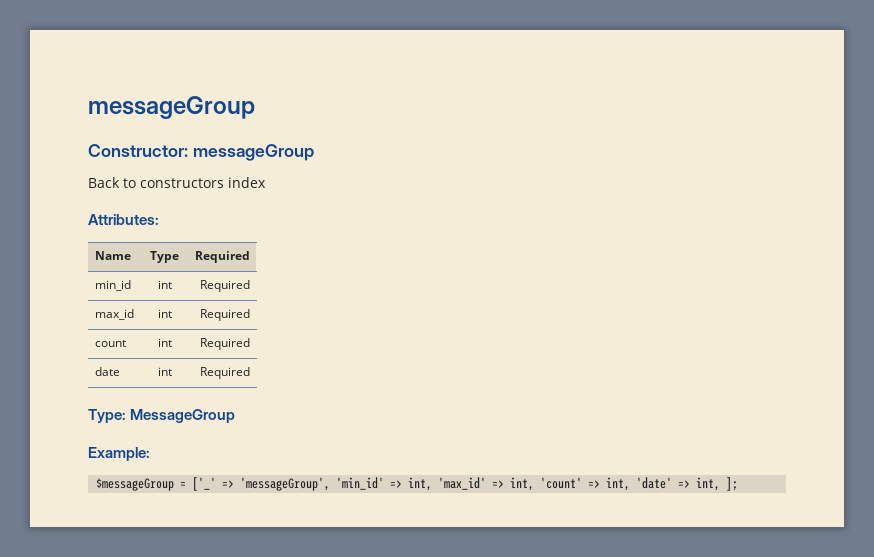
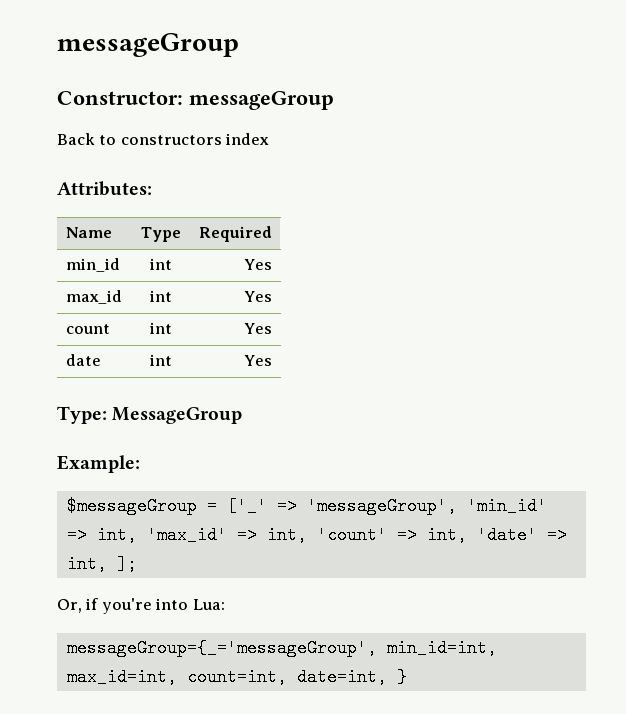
[199,280,250,292] Required -> [244,259,273,270] Yes
[199,309,250,321] Required -> [244,291,273,302] Yes
[199,338,250,350] Required -> [244,323,273,334] Yes
[199,367,250,379] Required -> [244,355,273,366] Yes
(739, 484) none -> [57,598,225,614] [66,639,497,657] [66,668,407,686] // Or, if you're into Lua: // messageGroup={_='messageGroup', min_id=int, max_id=int, count=int, date=int, }

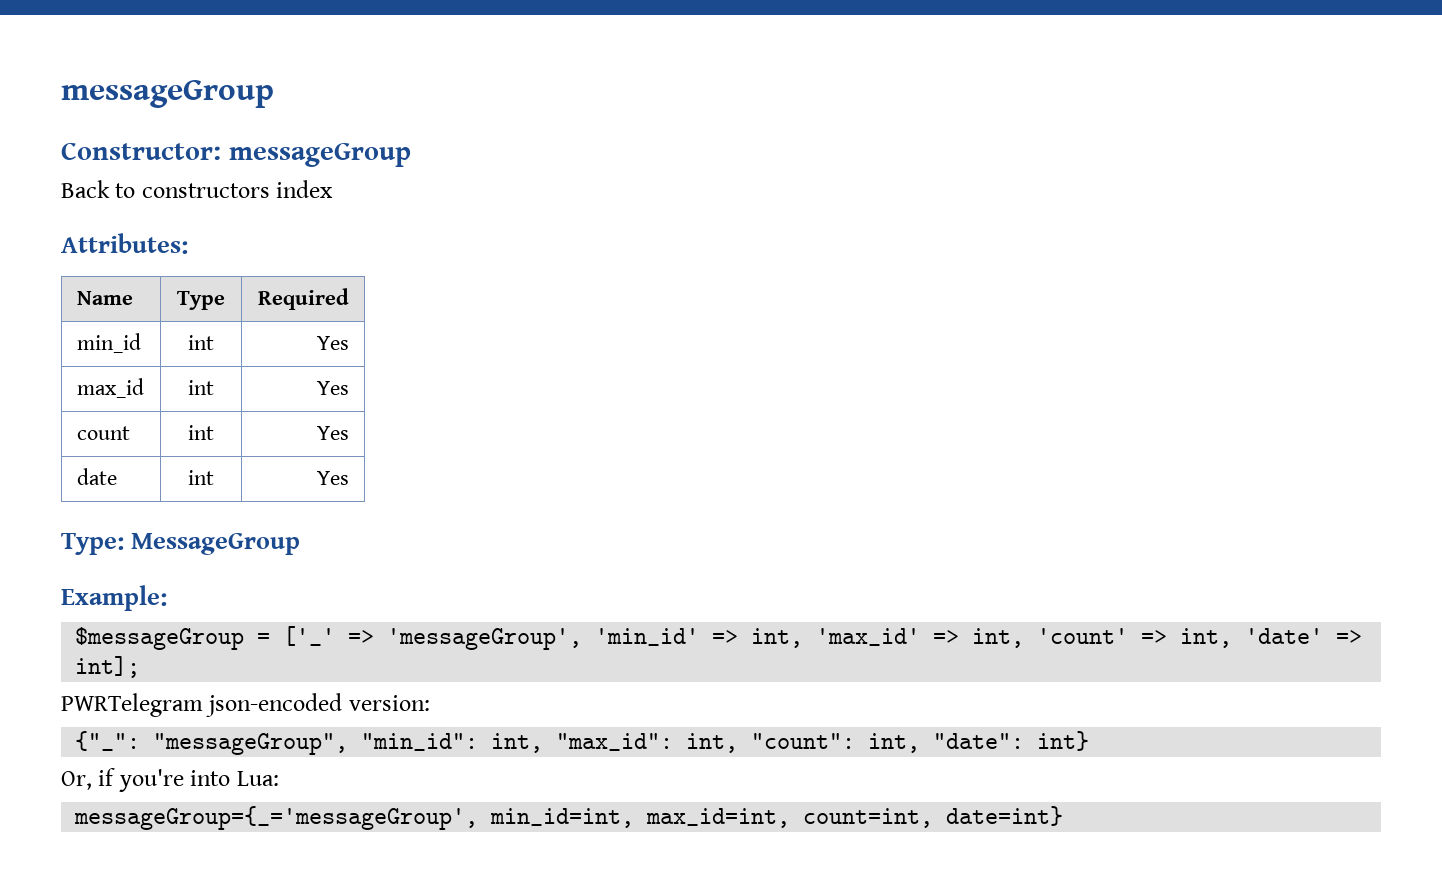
[66,555,137,573] int, ]; -> [75,656,141,678] [61,693,430,717] [75,731,1090,755] int]; // PWRTelegram json-encoded version: // {"_": "messageGroup", "min_id": int, "max_id": int, "count": int, "date": int}
[296,668,407,686] date=int, } -> [946,806,1064,826] date=int}

